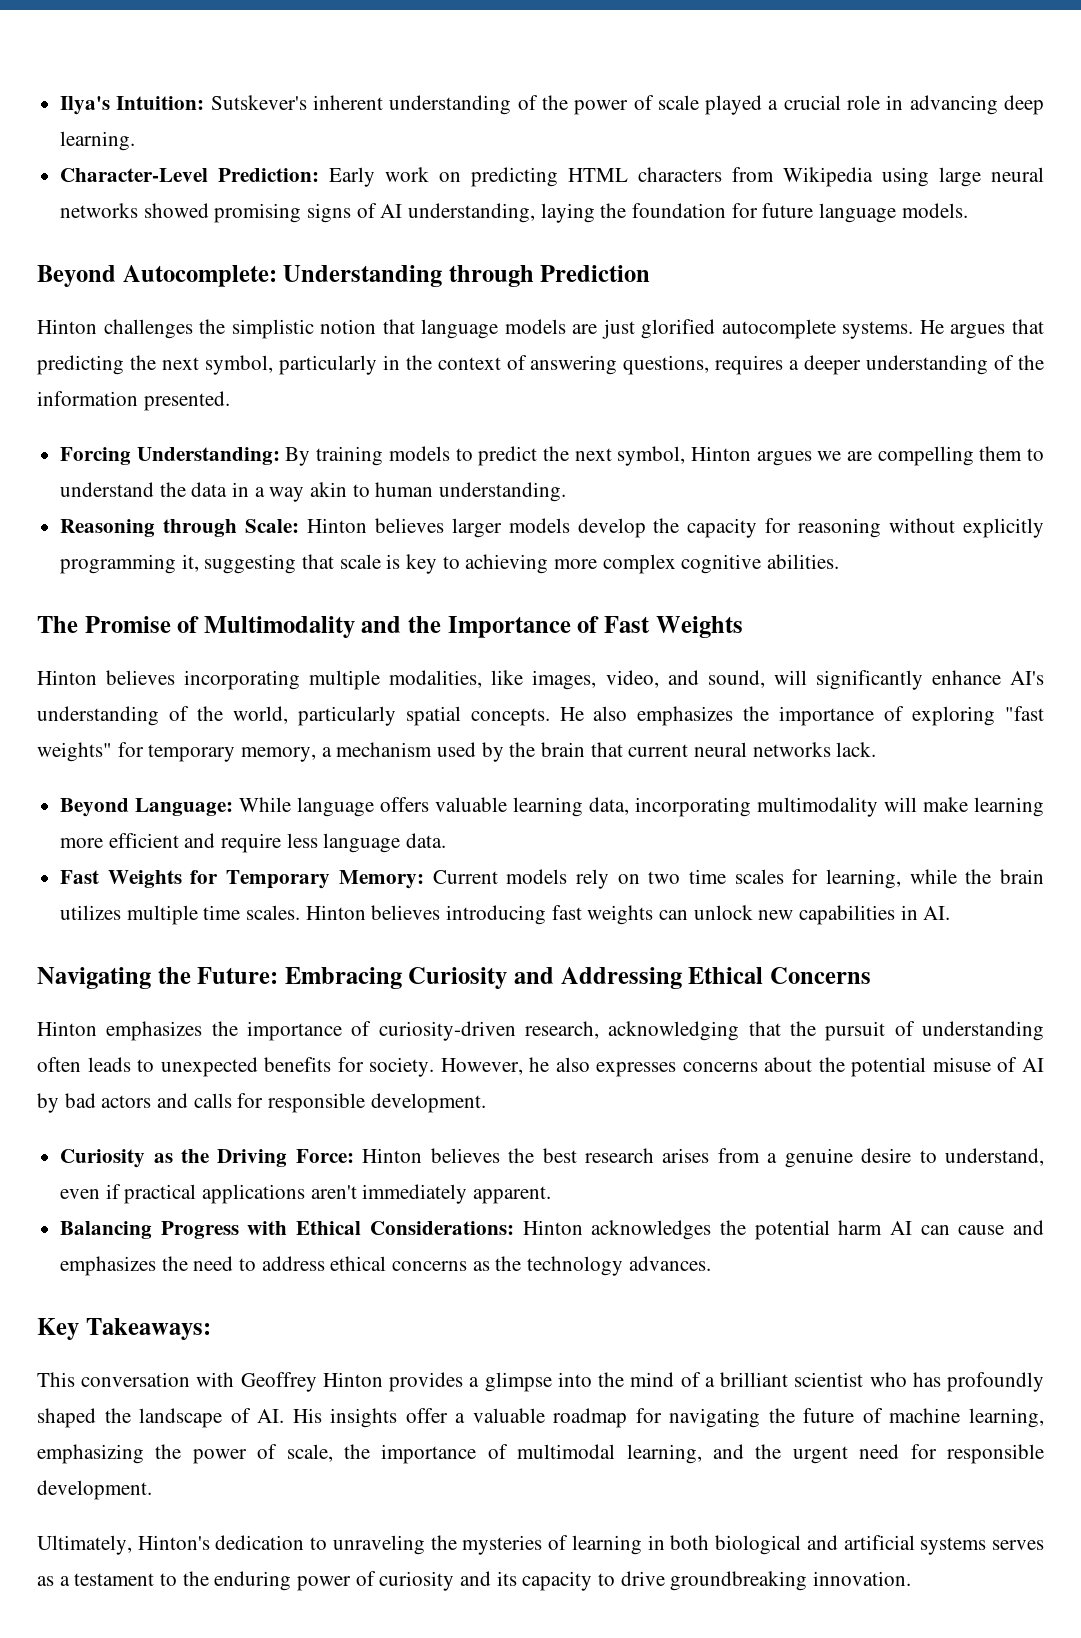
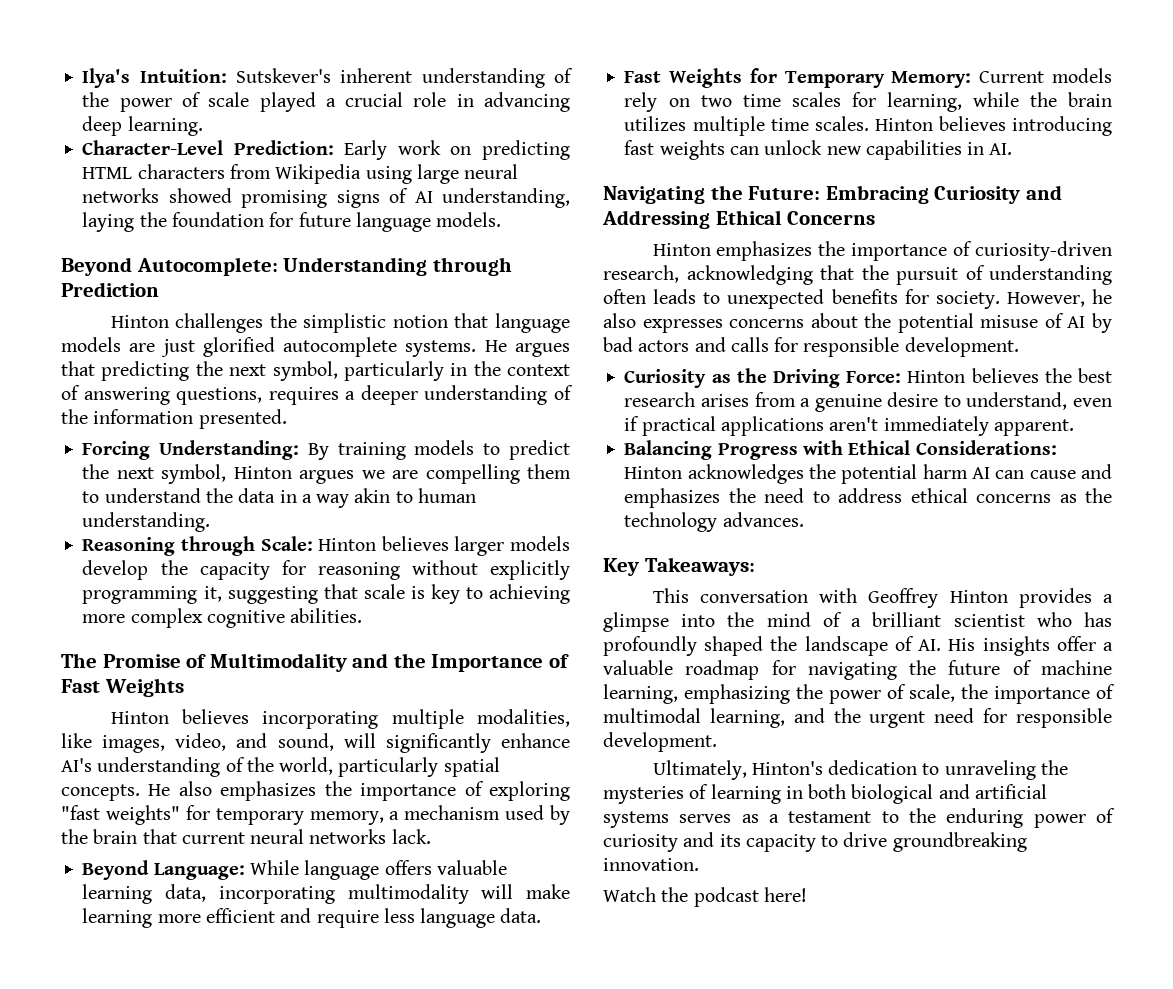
(912, 1578) none -> [603,887,807,907] // Watch the podcast here!

